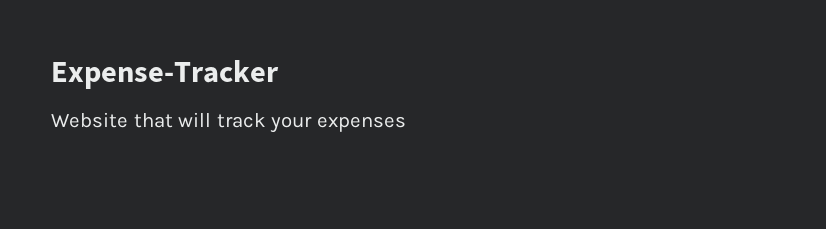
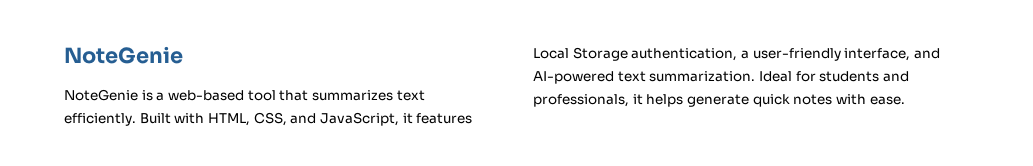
[51,60,279,89] [51,112,406,133] Expense-Tracker // Website that will track your expenses -> [64,46,183,64] [64,89,425,101] [64,112,473,126] [533,47,940,61] [533,71,909,84] [533,94,905,107] NoteGenie // NoteGenie is a web-based tool that summarizes text efficiently. Built with HTML, CSS, and JavaScript, it features Local Storage authentication, a user-friendly interface, and AI-powered text summarization. Ideal for students and professionals, it helps generate quick notes with ease.

